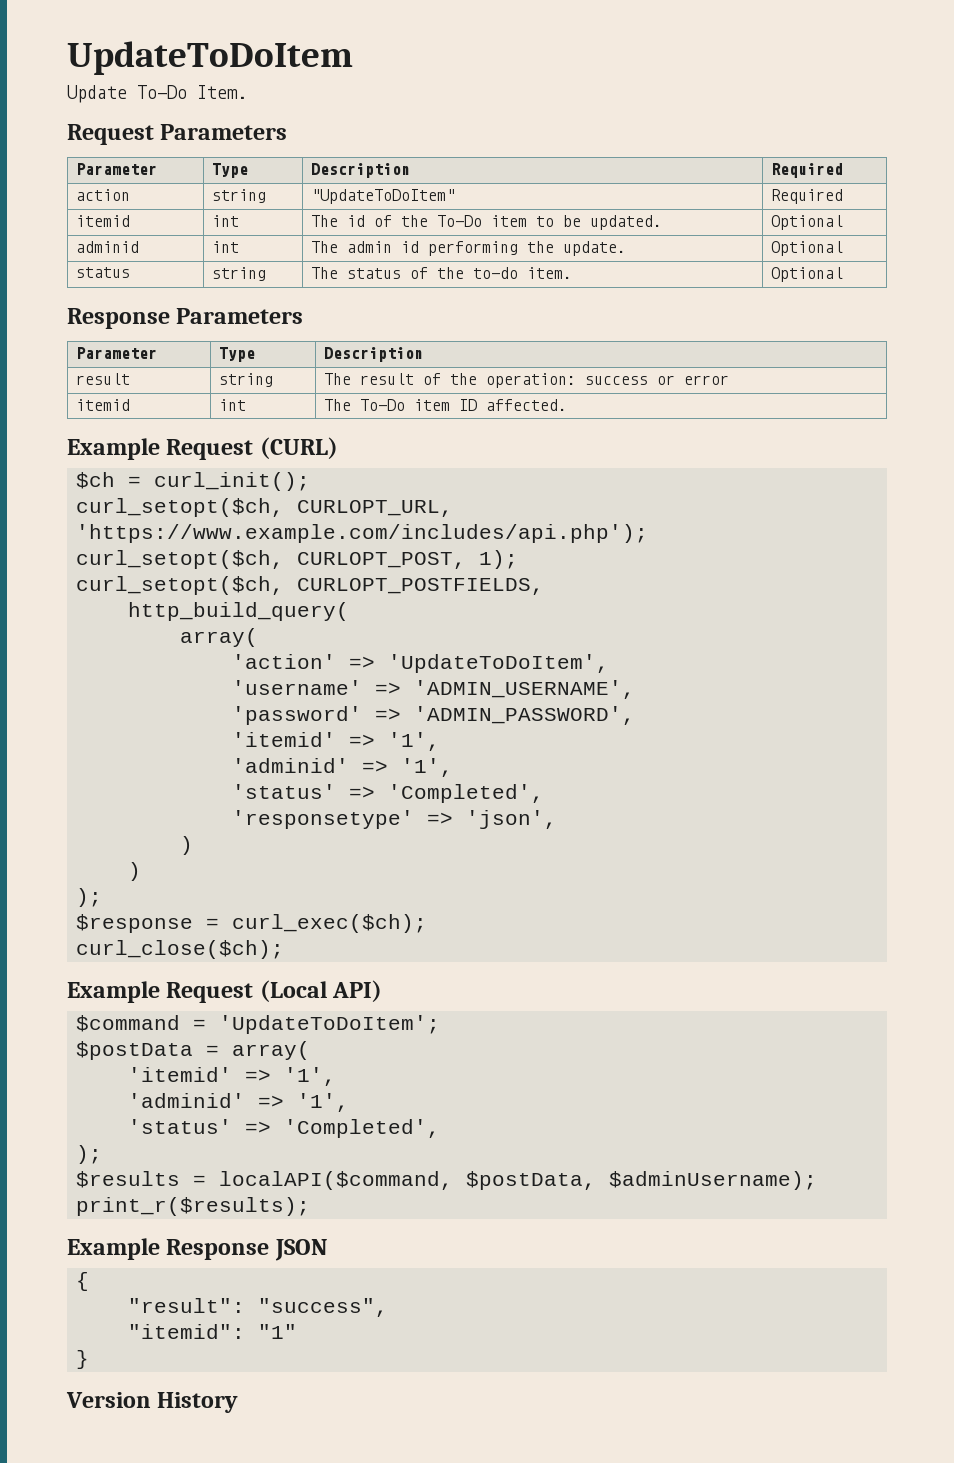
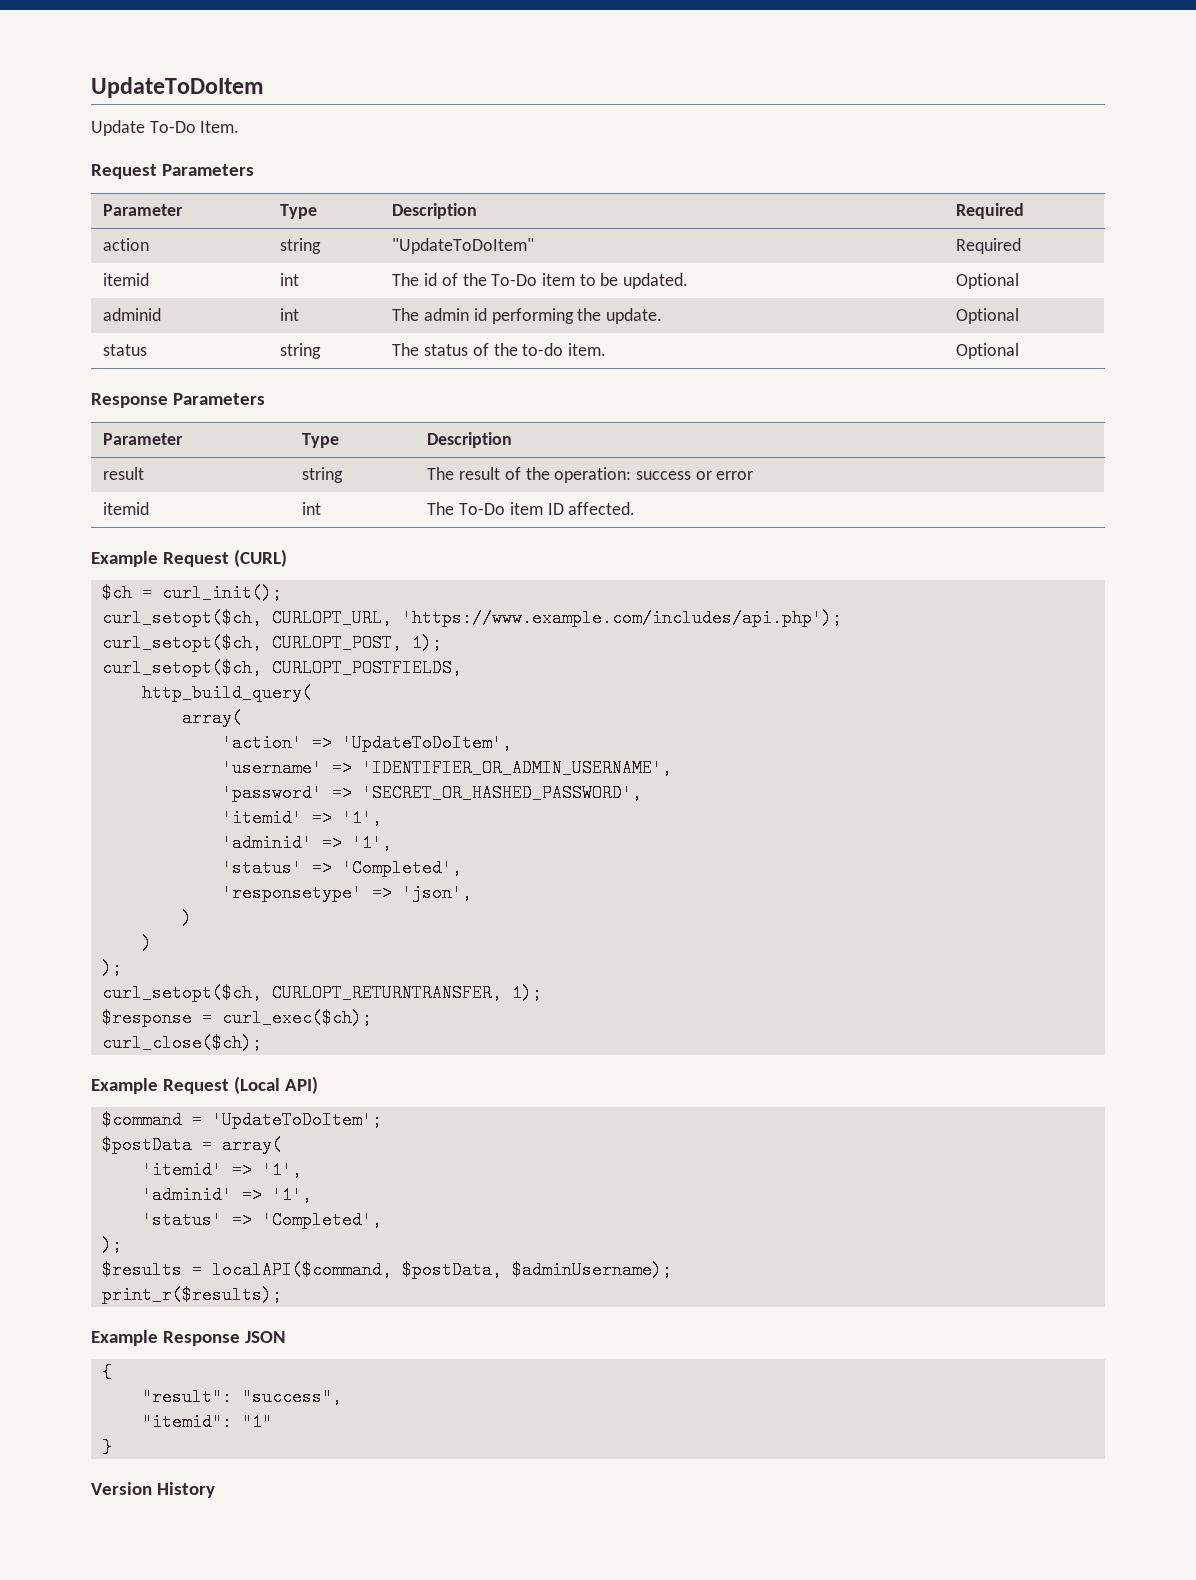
[414,680,635,699] 'ADMIN_USERNAME', -> [361,759,672,777] 'IDENTIFIER_OR_ADMIN_USERNAME',
[414,706,635,725] 'ADMIN_PASSWORD', -> [361,784,642,802] 'SECRET_OR_HASHED_PASSWORD',
(102, 897) none -> [101,984,542,1002] // curl_setopt($ch, CURLOPT_RETURNTRANSFER, 1);

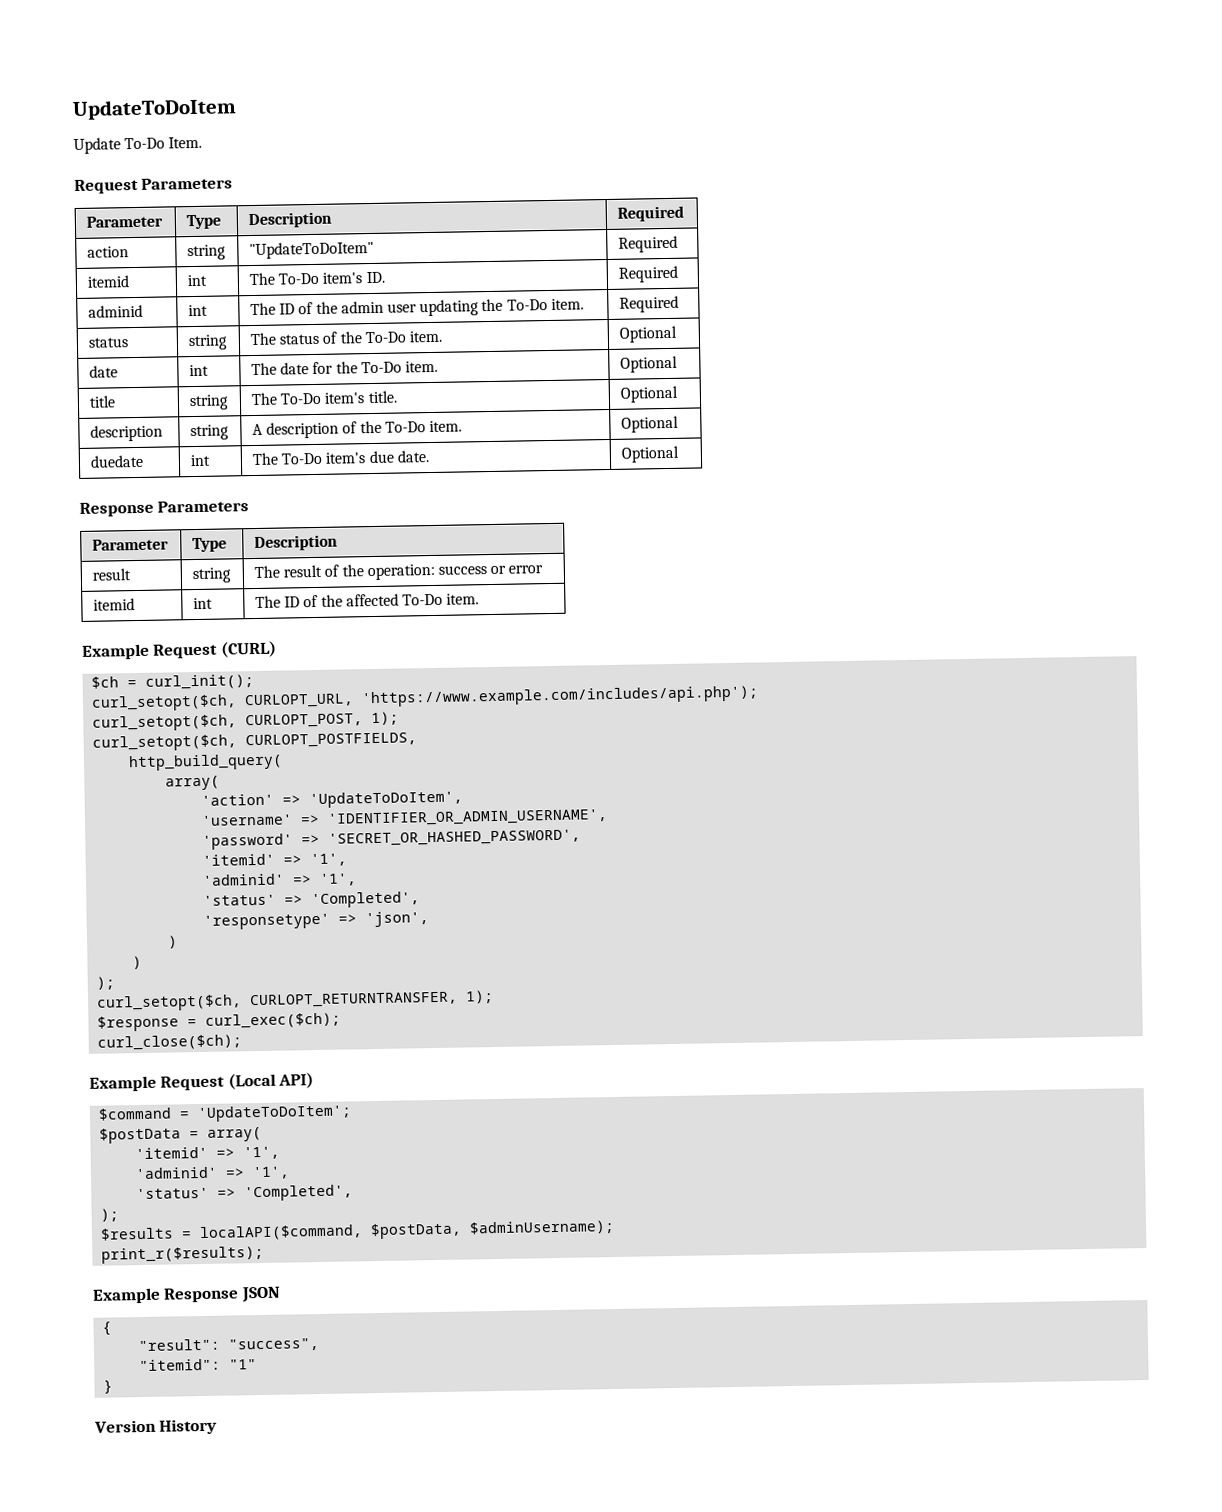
[424,273,689,289] [956,273,1020,289] [103,308,162,321] [280,308,300,321] [392,308,662,324] [956,308,1020,324] id of the To-Do item to be updated. | Optional // adminid | int | The admin id performing the update. | Optional -> [278,271,385,285] [618,265,679,283] [88,304,144,318] [188,304,209,317] [250,298,584,317] [619,295,680,313] To-Do item's ID. | Required // adminid | int | The ID of the admin user updating the To-Do item. | Required
[522,343,606,356] [956,343,1020,359] to-do item. | Optional -> [364,330,443,344] [619,325,678,343] [89,365,119,378] [189,364,210,377] [251,360,439,376] [620,355,679,373] [89,395,117,408] [189,394,230,411] [251,390,397,406] [620,385,680,403] [90,424,164,442] [190,424,230,441] [252,420,463,439] [621,415,680,433] [90,454,145,468] [190,454,212,467] [252,450,429,466] [621,445,681,463] To-Do item. | Optional // date | int | The date for the To-Do item. | Optional // title | string | The To-Do item's title. | Optional // description | string | A description of the To-Do item. | Optional // duedate | int | The To-Do item's due date. | Optional
[459,502,636,515] To-Do item ID affected. -> [284,593,480,608] ID of the affected To-Do item.

